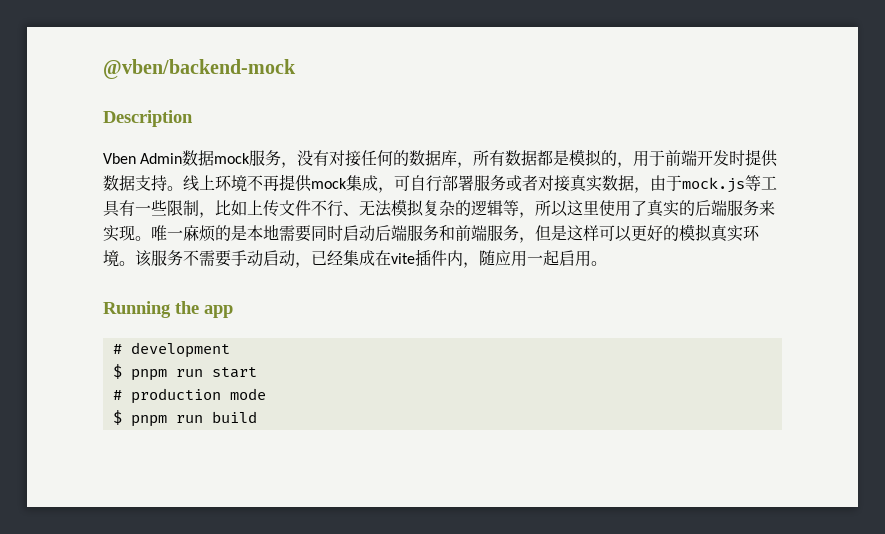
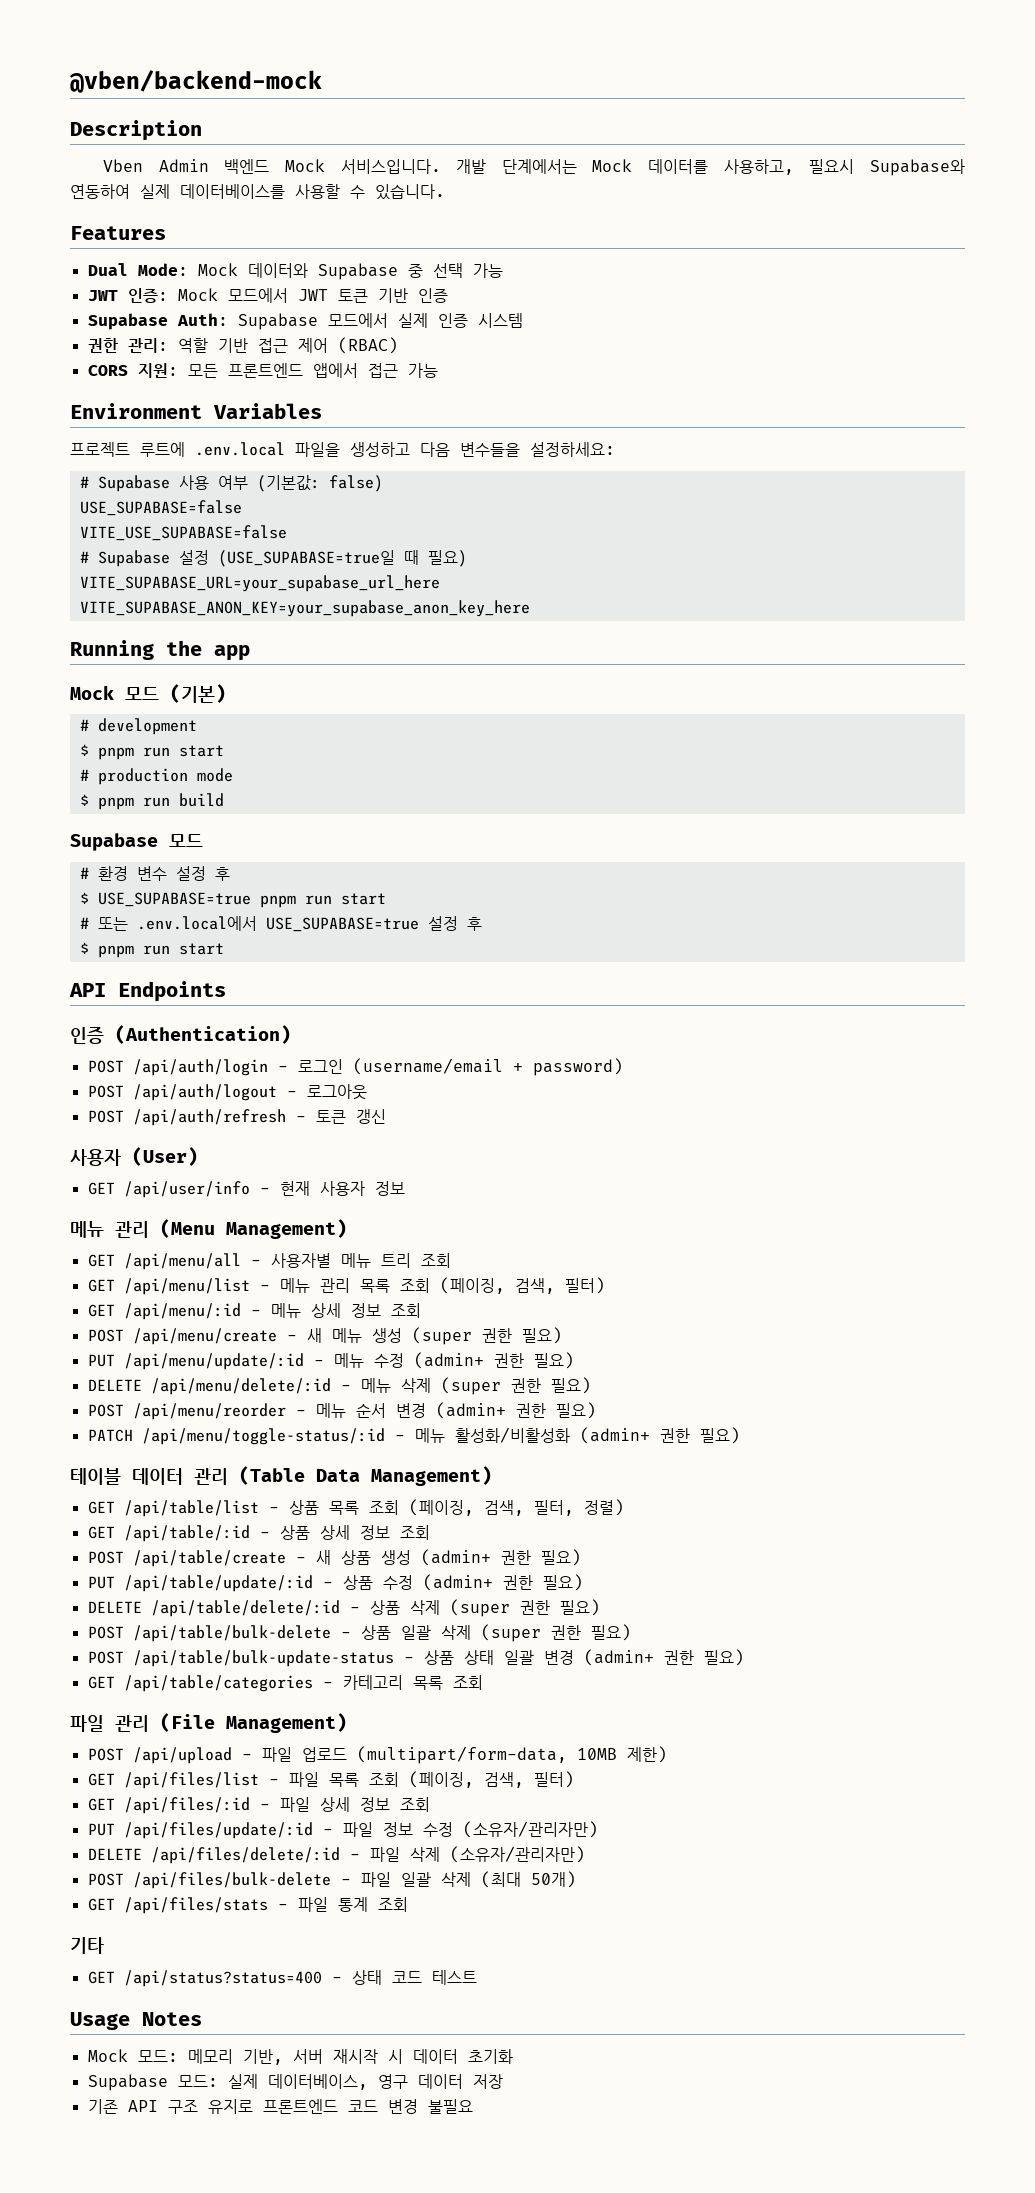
[182,149,779,168] [103,174,777,193] [103,199,775,218] [103,224,760,243] [103,249,607,268] 数据mock服务，没有对接任何的数据库，所有数据都是模拟的，用于前端开发时提供数据支持。线上环境不再提供mock集成，可自行部署服务或者对接真实数据，由于mock.js等工具有一些限制，比如上传文件不行、无法模拟复杂的逻辑等，所以这里使用了真实的后端服务来实现。唯一麻烦的是本地需要同时启动后端服务和前端服务，但是这样可以更好的模拟真实环境。该服务不需要手动启动，已经集成在vite插件内，随应用一起启用。 -> [224,159,966,176] [70,184,445,200] [70,226,166,240] [87,263,503,280] [87,288,448,303] [87,313,523,330] [87,337,398,354] [87,363,438,378] [70,403,322,419] [70,442,615,457] [79,475,383,492] [79,500,242,516] [79,525,287,541] [79,550,467,567] [79,575,440,592] [79,600,530,617] 백엔드 Mock 서비스입니다. 개발 단계에서는 Mock 데이터를 사용하고, 필요시 Supabase와 연동하여 실제 데이터베이스를 사용할 수 있습니다. // Features // Dual Mode: Mock 데이터와 Supabase 중 선택 가능 // JWT 인증: Mock 모드에서 JWT 토큰 기반 인증 // Supabase Auth: Supabase 모드에서 실제 인증 시스템 // 권한 관리: 역할 기반 접근 제어 (RBAC) // CORS 지원: 모든 프론트엔드 앱에서 접근 가능 // Environment Variables // 프로젝트 루트에 .env.local 파일을 생성하고 다음 변수들을 설정하세요: // # Supabase 사용 여부 (기본값: false) // USE_SUPABASE=false // VITE_USE_SUPABASE=false // # Supabase 설정 (USE_SUPABASE=true일 때 필요) // VITE_SUPABASE_URL=your_supabase_url_here // VITE_SUPABASE_ANON_KEY=your_supabase_anon_key_here
(233, 311) none -> [70,684,226,703] // Mock 모드 (기본)
(257, 417) none -> [70,833,203,851] [79,866,230,881] [79,892,386,908] [79,916,482,932] [79,942,224,958] [69,981,226,1002] [70,1025,291,1044] [87,1058,623,1076] [87,1084,367,1101] [87,1109,386,1126] [70,1147,198,1166] [87,1181,405,1198] [70,1219,347,1239] [87,1253,451,1270] [87,1277,605,1295] [87,1303,421,1320] [87,1327,562,1345] [87,1352,574,1370] [87,1377,591,1395] [87,1402,596,1420] [87,1427,740,1445] [70,1466,492,1486] [87,1499,624,1517] [87,1525,430,1542] [87,1549,581,1567] [87,1574,583,1592] [87,1599,600,1617] [87,1624,631,1642] [87,1649,744,1667] [87,1675,483,1692] [70,1713,347,1733] [87,1746,667,1764] [87,1771,574,1789] [87,1797,430,1814] [87,1821,598,1839] [87,1846,585,1864] [87,1871,576,1889] [87,1897,408,1914] [70,1937,104,1954] [87,1970,477,1987] [70,2012,202,2030] [87,2049,513,2065] [87,2074,503,2091] [87,2099,473,2114] // Supabase 모드 // # 환경 변수 설정 후 // $ USE_SUPABASE=true pnpm run start // # 또는 .env.local에서 USE_SUPABASE=true 설정 후 // $ pnpm run start // API Endpoints // 인증 (Authentication) // POST /api/auth/login - 로그인 (username/email + password) // POST /api/auth/logout - 로그아웃 // POST /api/auth/refresh - 토큰 갱신 // 사용자 (User) // GET /api/user/info - 현재 사용자 정보 // 메뉴 관리 (Menu Management) // GET /api/menu/all - 사용자별 메뉴 트리 조회 // GET /api/menu/list - 메뉴 관리 목록 조회 (페이징, 검색, 필터) // GET /api/menu/:id - 메뉴 상세 정보 조회 // POST /api/menu/create - 새 메뉴 생성 (super 권한 필요) // PUT /api/menu/update/:id - 메뉴 수정 (admin+ 권한 필요) // DELETE /api/menu/delete/:id - 메뉴 삭제 (super 권한 필요) // POST /api/menu/reorder - 메뉴 순서 변경 (admin+ 권한 필요) // PATCH /api/menu/toggle-status/:id - 메뉴 활성화/비활성화 (admin+ 권한 필요) // 테이블 데이터 관리 (Table Data Management) // GET /api/table/list - 상품 목록 조회 (페이징, 검색, 필터, 정렬) // GET /api/table/:id - 상품 상세 정보 조회 // POST /api/table/create - 새 상품 생성 (admin+ 권한 필요) // PUT /api/table/update/:id - 상품 수정 (admin+ 권한 필요) // DELETE /api/table/delete/:id - 상품 삭제 (super 권한 필요) // POST /api/table/bulk-delete - 상품 일괄 삭제 (super 권한 필요) // POST /api/table/bulk-update-status - 상품 상태 일괄 변경 (admin+ 권한 필요) // GET /api/table/categories - 카테고리 목록 조회 // 파일 관리 (File Management) // POST /api/upload - 파일 업로드 (multipart/form-data, 10MB 제한) // GET /api/files/list - 파일 목록 조회 (페이징, 검색, 필터) // GET /api/files/:id - 파일 상세 정보 조회 // PUT /api/files/update/:id - 파일 정보 수정 (소유자/관리자만) // DELETE /api/files/delete/:id - 파일 삭제 (소유자/관리자만) // POST /api/files/bulk-delete - 파일 일괄 삭제 (최대 50개) // GET /api/files/stats - 파일 통계 조회 // 기타 // GET /api/status?status=400 - 상태 코드 테스트 // Usage Notes // Mock 모드: 메모리 기반, 서버 재시작 시 데이터 초기화 // Supabase 모드: 실제 데이터베이스, 영구 데이터 저장 // 기존 API 구조 유지로 프론트엔드 코드 변경 불필요

